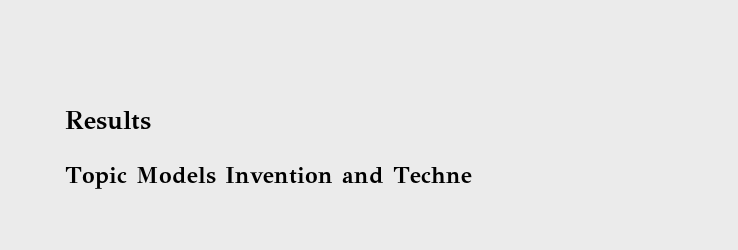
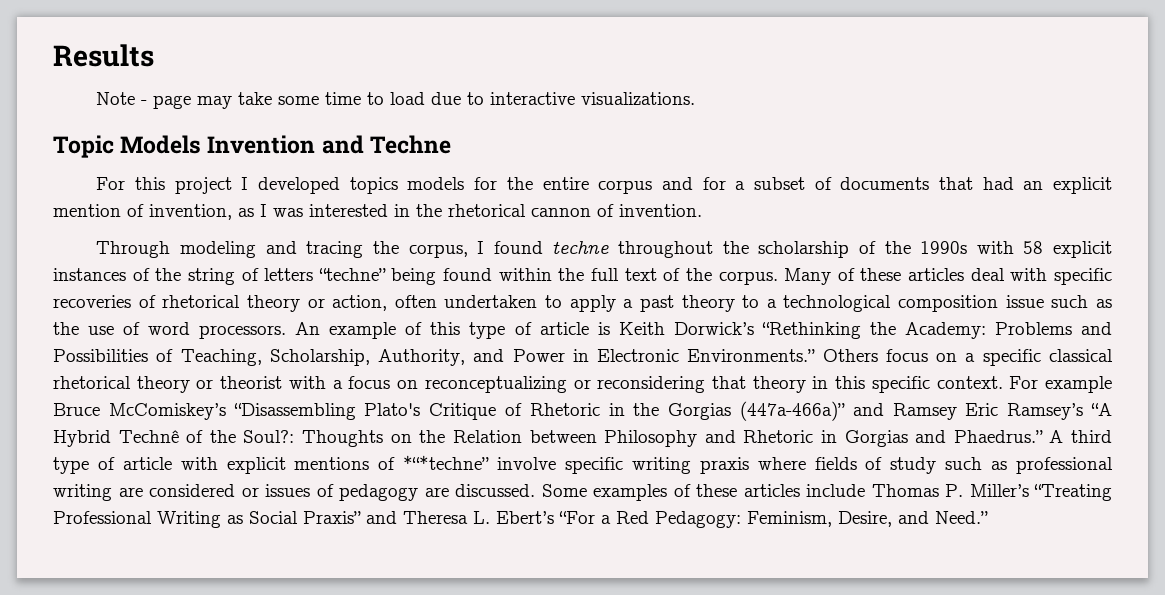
(151, 120) none -> [96,92,696,109] // Note - page may take some time to load due to interactive visualizations.
(472, 175) none -> [96,177,1112,194] [53,204,702,220] [96,241,1112,258] [53,268,1112,285] [53,295,1112,312] [53,322,1112,339] [53,349,1113,366] [53,376,1112,393] [53,401,1112,421] [53,430,1112,447] [53,455,1114,474] [53,484,1112,501] [53,511,988,528] // For this project I developed topics models for the entire corpus and for a subset of documents that had an explicit mention of invention, as I was interested in the rhetorical cannon of invention. // Through modeling and tracing the corpus, I found techne throughout the scholarship of the 1990s with 58 explicit instances of the string of letters “techne” being found within the full text of the corpus. Many of these articles deal with specific recoveries of rhetorical theory or action, often undertaken to apply a past theory to a technological composition issue such as the use of word processors. An example of this type of article is Keith Dorwick’s “Rethinking the Academy: Problems and Possibilities of Teaching, Scholarship, Authority, and Power in Electronic Environments.” Others focus on a specific classical rhetorical theory or theorist with a focus on reconceptualizing or reconsidering that theory in this specific context. For example Bruce McComiskey’s “Disassembling Plato's Critique of Rhetoric in the Gorgias (447a-466a)” and Ramsey Eric Ramsey’s “A Hybrid Technê of the Soul?: Thoughts on the Relation between Philosophy and Rhetoric in Gorgias and Phaedrus.” A third type of article with explicit mentions of *“*techne” involve specific writing praxis where fields of study such as professional writing are considered or issues of pedagogy are discussed. Some examples of these articles include Thomas P. Miller’s “Treating Professional Writing as Social Praxis” and Theresa L. Ebert’s “For a Red Pedagogy: Feminism, Desire, and Need.”

